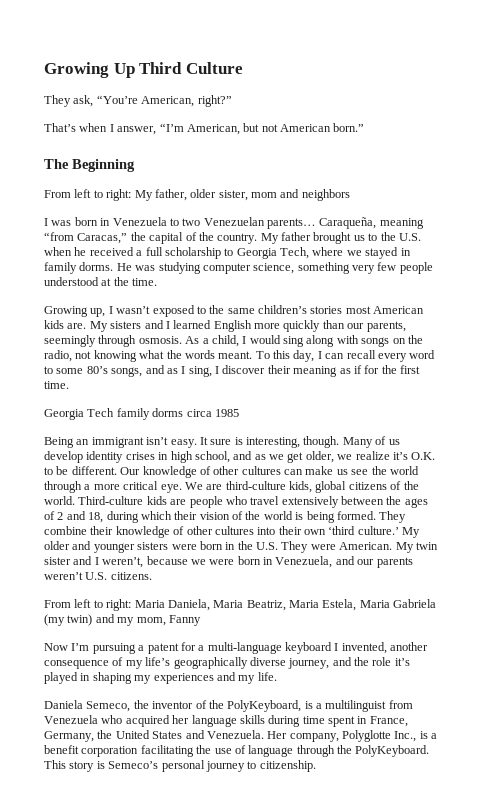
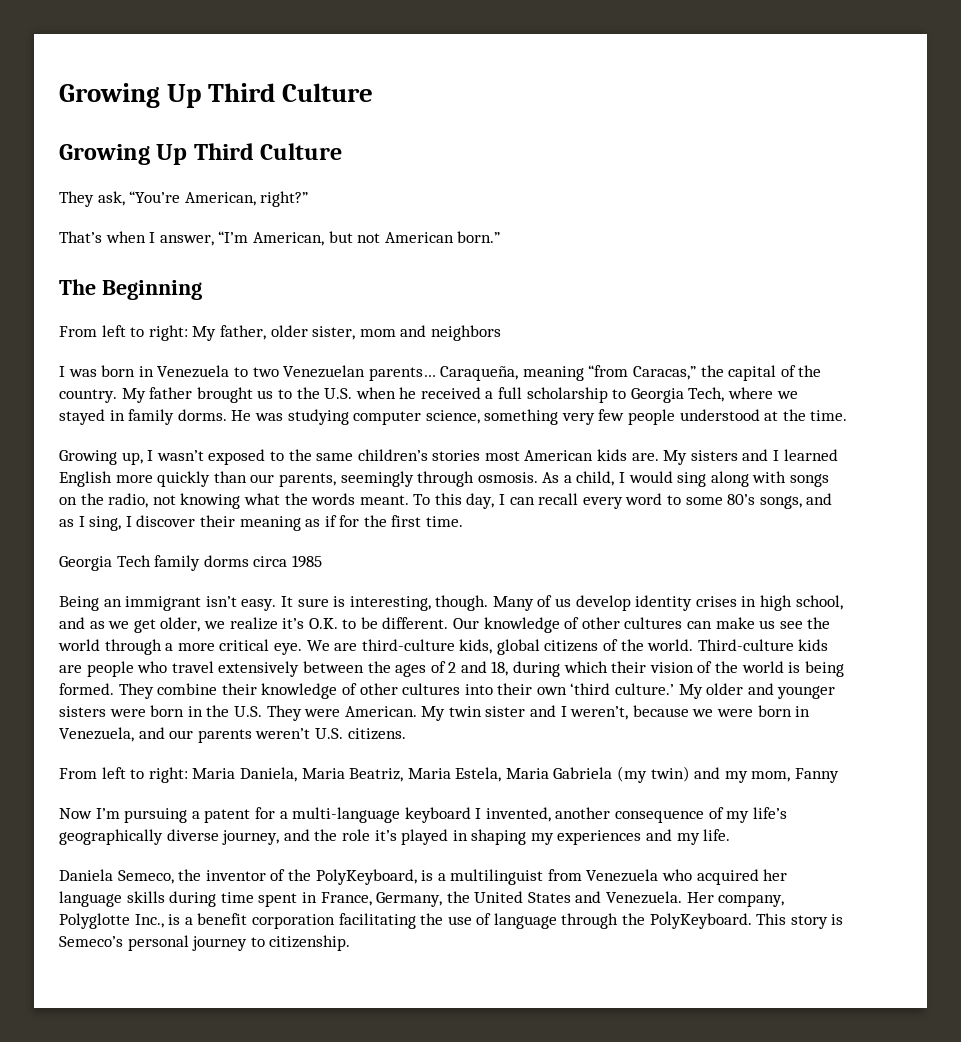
[44,62,243,78] Growing Up Third Culture -> [59,83,374,108] [59,143,343,165] Growing Up Third Culture // Growing Up Third Culture

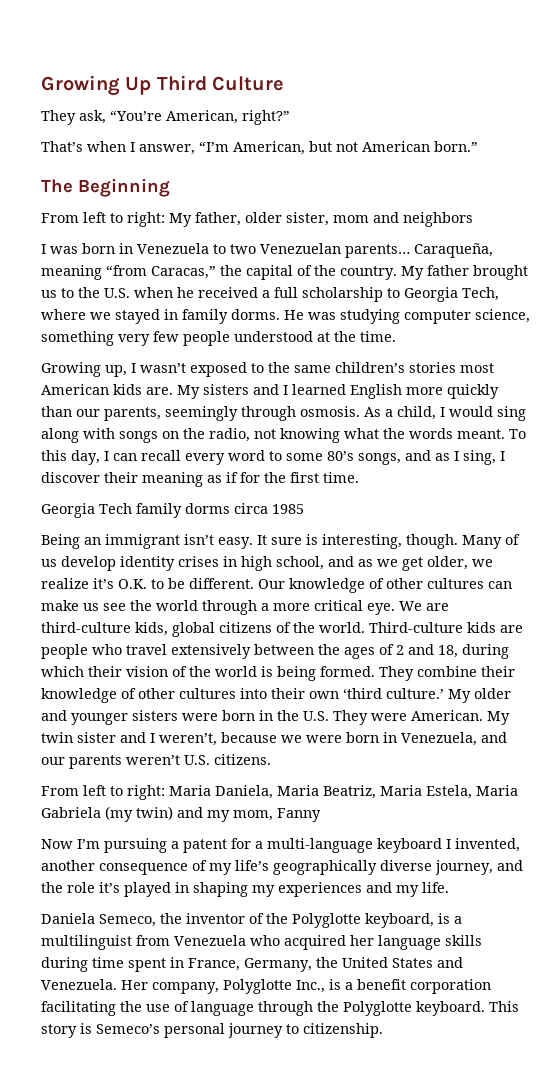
[59,83,374,108] [59,143,343,165] Growing Up Third Culture // Growing Up Third Culture -> [41,75,285,96] Growing Up Third Culture
[315,869,417,885] PolyKeyboard, -> [292,913,434,928] Polyglotte keyboard,
[649,913,752,929] PolyKeyboard. -> [343,1001,485,1016] Polyglotte keyboard.

